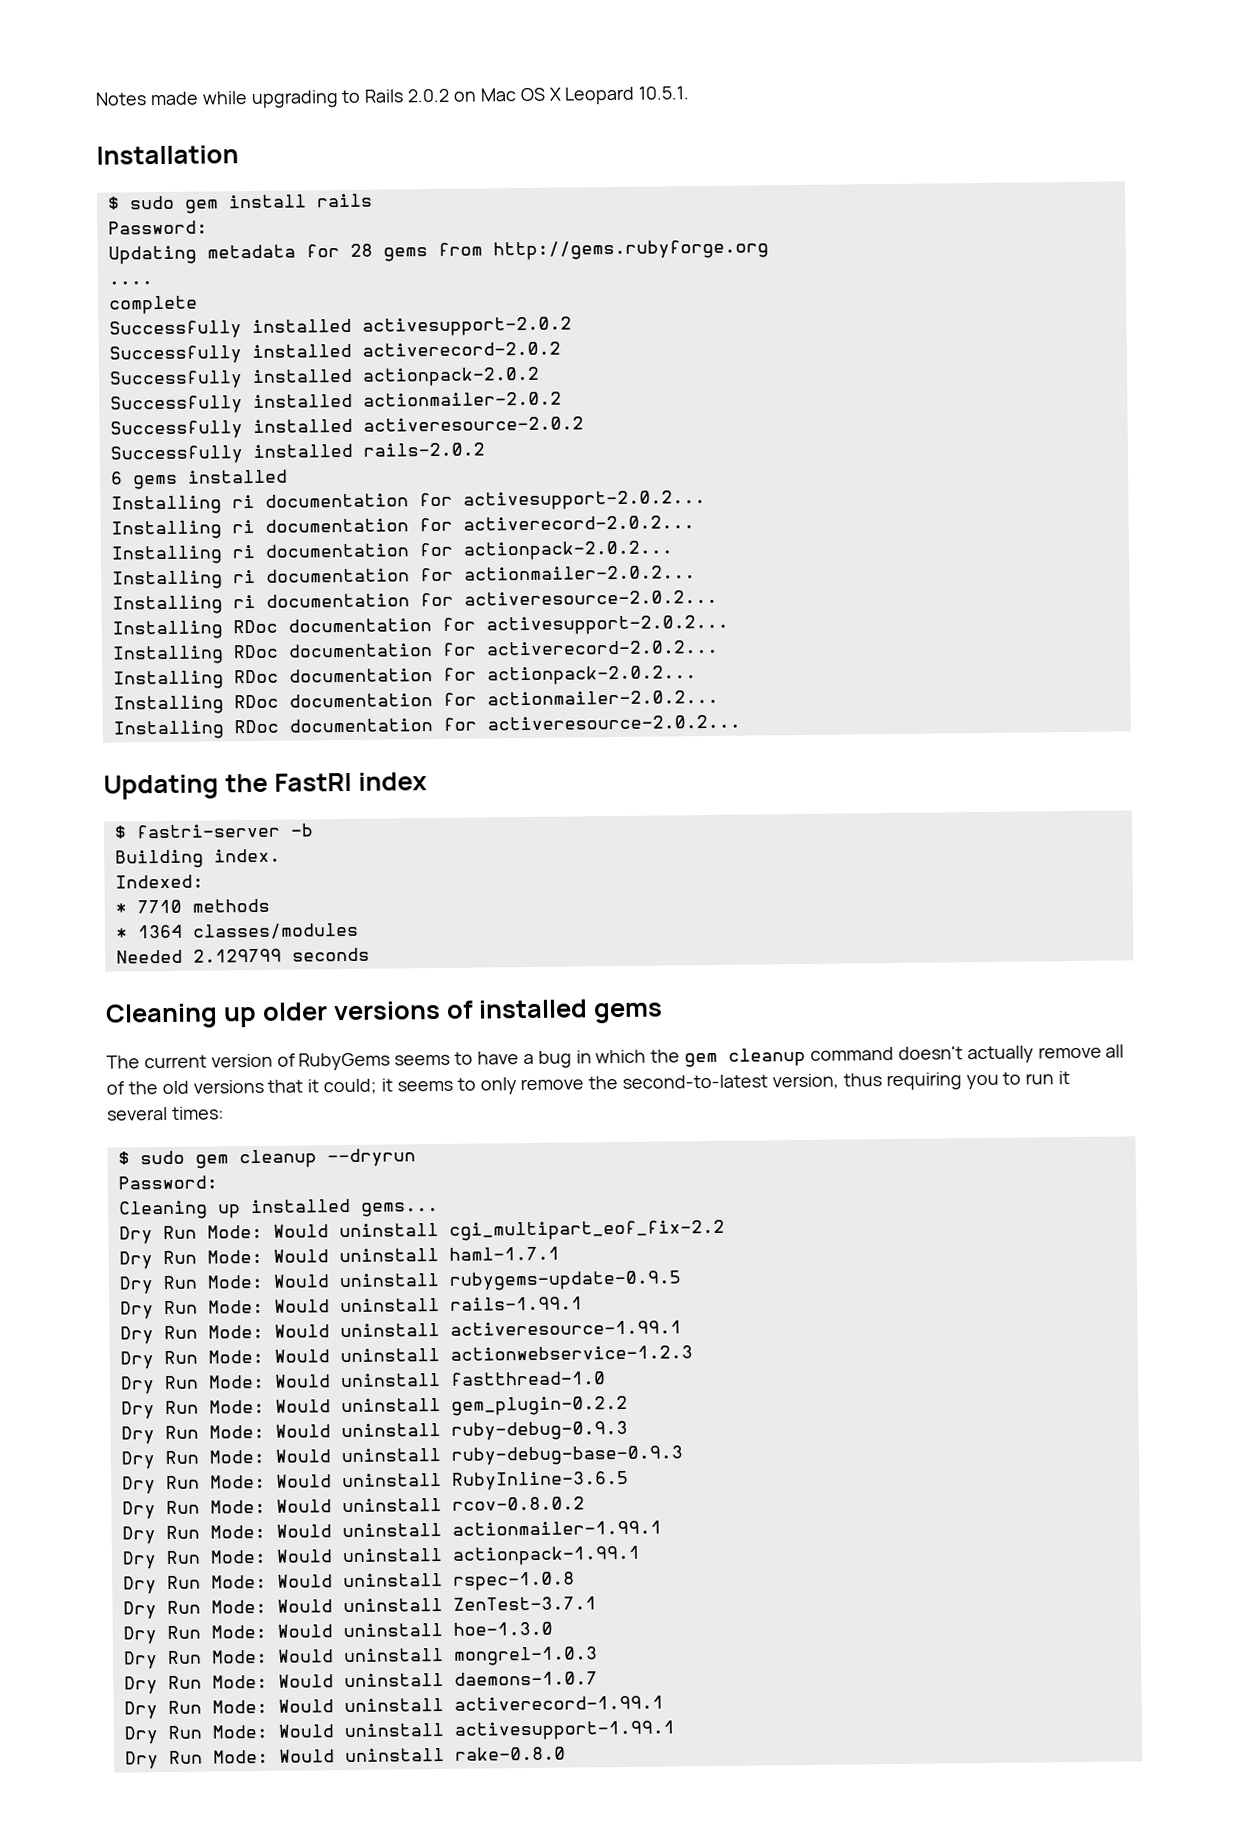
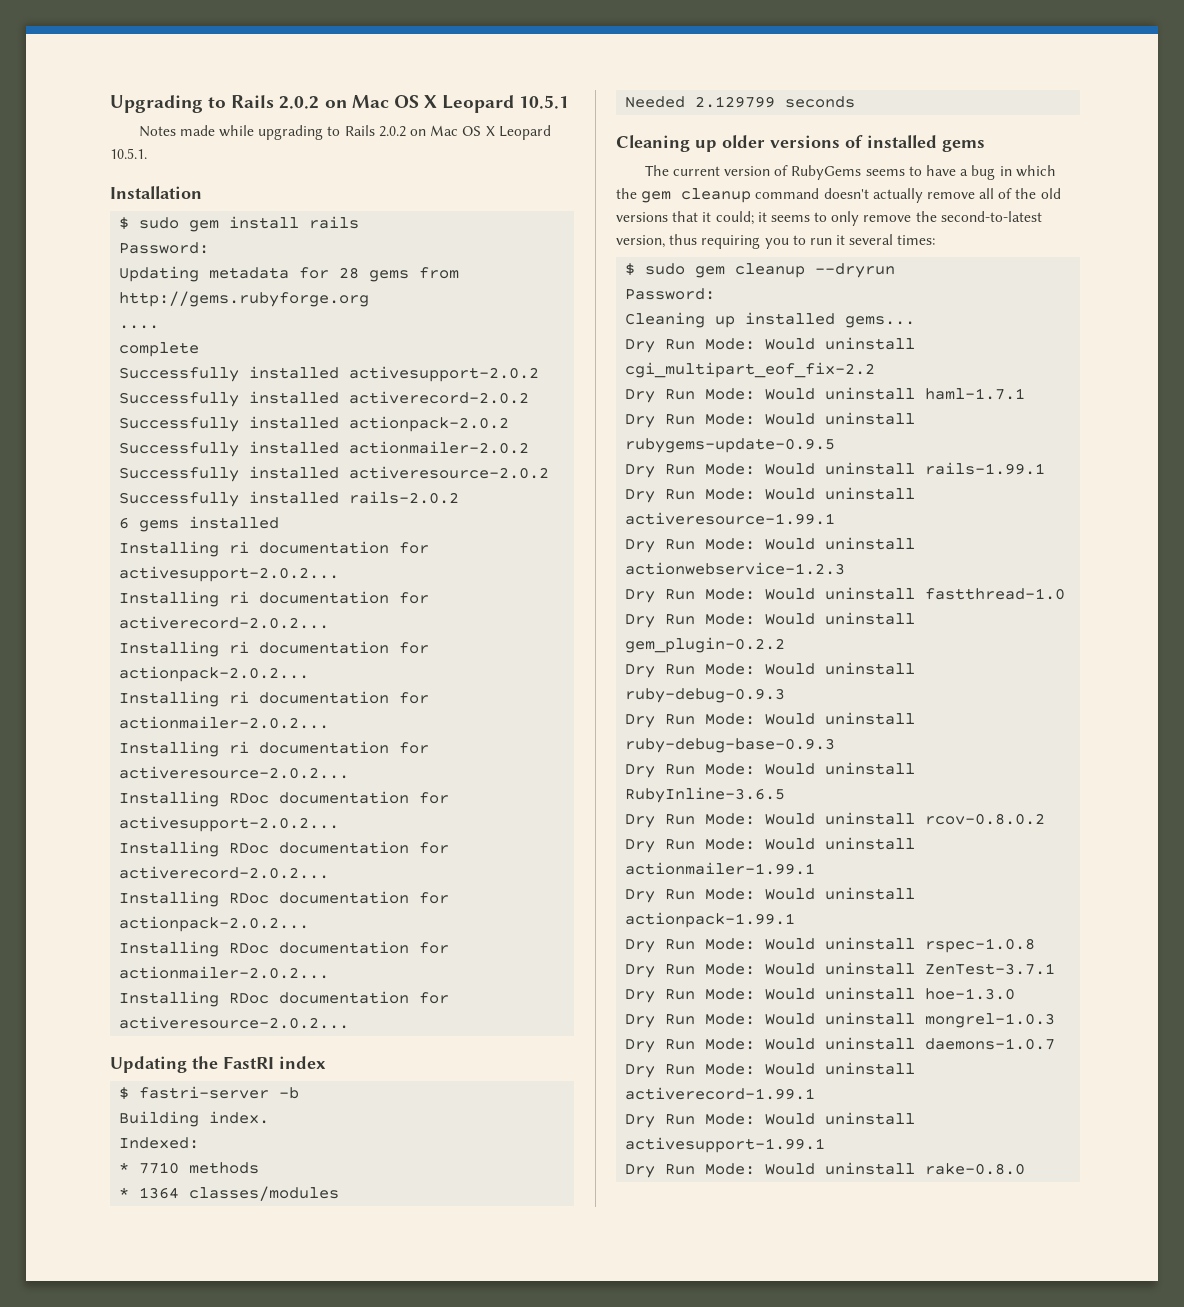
(95, 99) none -> [110,95,570,113] Upgrading to Rails 2.0.2 on Mac OS X Leopard 10.5.1 //

